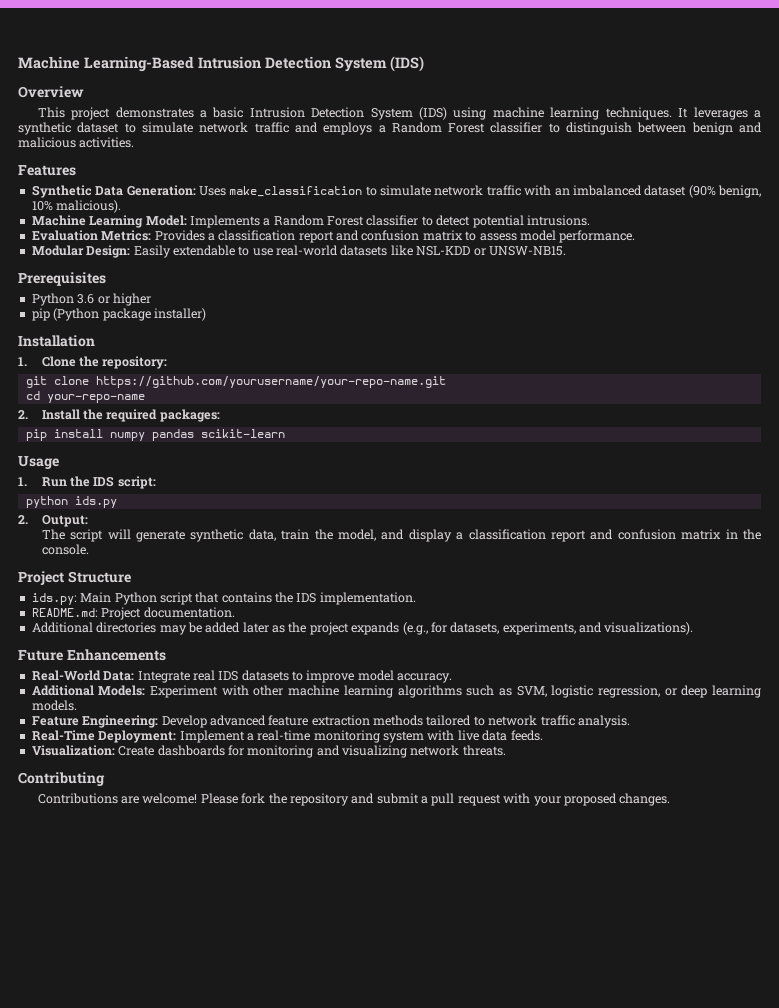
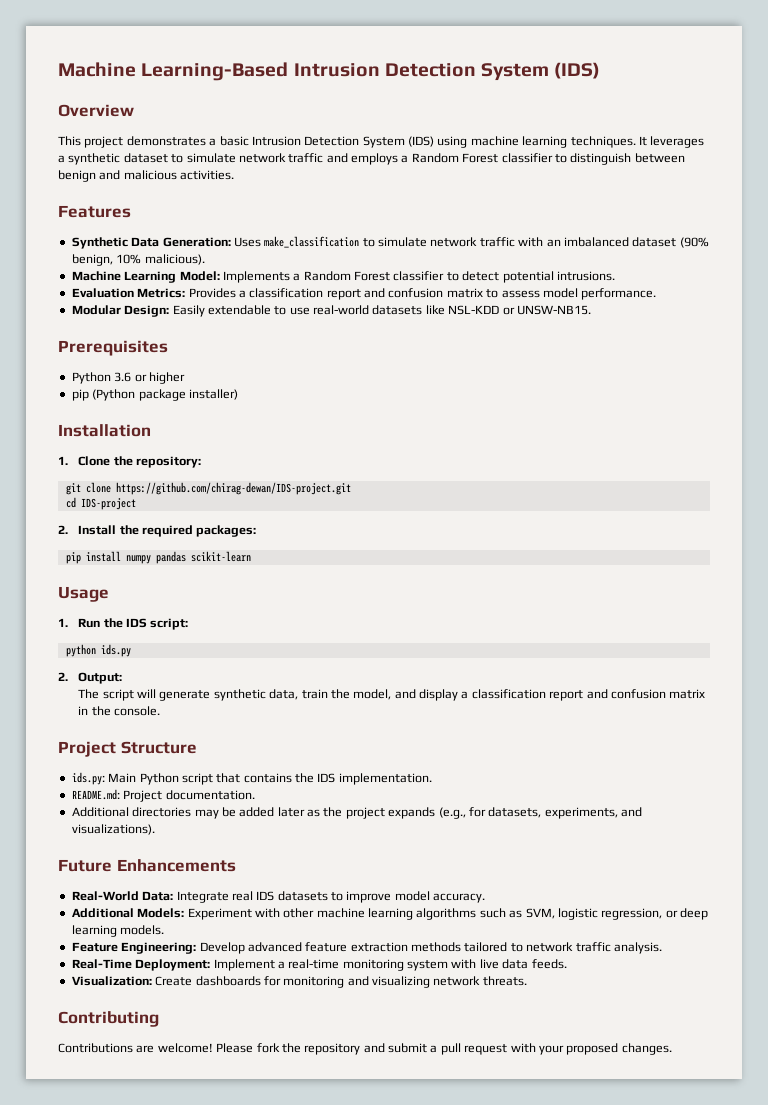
[95,376,446,388] https://github.com/yourusername/your-repo-name.git -> [115,482,351,495] https://github.com/chirag-dewan/IDS-project.git
[46,394,145,403] your-repo-name -> [80,498,136,510] IDS-project

